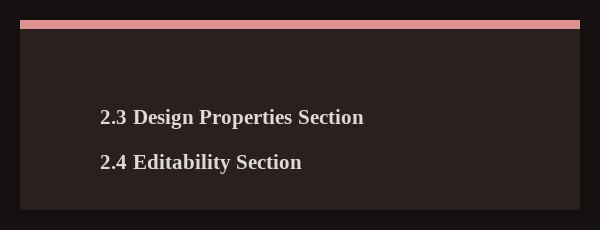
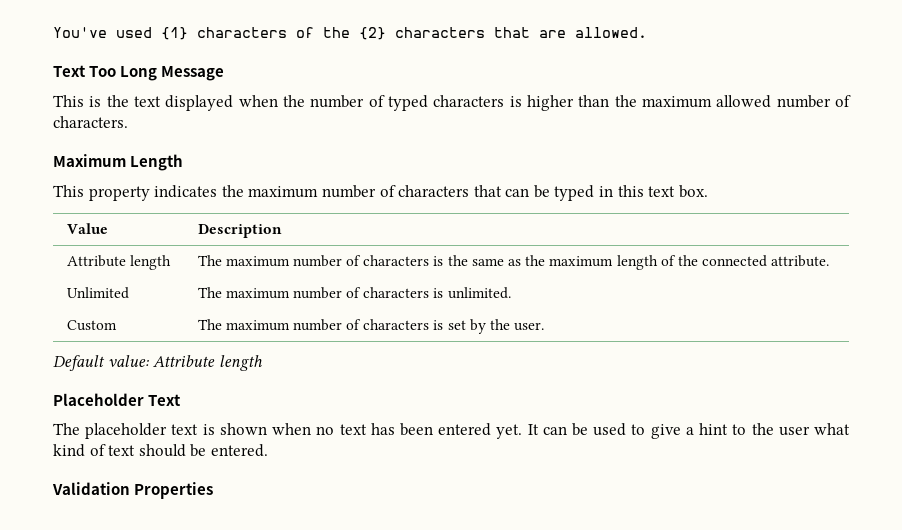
[100,109,365,129] [100,154,303,174] 2.3 Design Properties Section // 2.4 Editability Section -> [53,27,647,40] [53,65,225,81] [53,95,852,111] [53,116,128,128] [53,154,184,171] [53,185,708,201] [66,223,108,234] [197,224,282,238] [66,255,171,270] [197,255,830,270] [66,287,129,299] [197,287,511,299] [66,320,117,331] [197,319,545,334] [53,355,262,371] [53,393,182,406] [53,423,851,439] [53,444,268,457] [52,482,214,499] You've used {1} characters of the {2} characters that are allowed. // Text Too Long Message // This is the text displayed when the number of typed characters is higher than the maximum allowed number of characters. // Maximum Length // This property indicates the maximum number of characters that can be typed in this text box. // Value | Description // Attribute length | The maximum number of characters is the same as the maximum length of the connected attribute. // Unlimited | The maximum number of characters is unlimited. // Custom | The maximum number of characters is set by the user. // Default value: Attribute length // Placeholder Text // The placeholder text is shown when no text has been entered yet. It can be used to give a hint to the user what kind of text should be entered. // Validation Properties

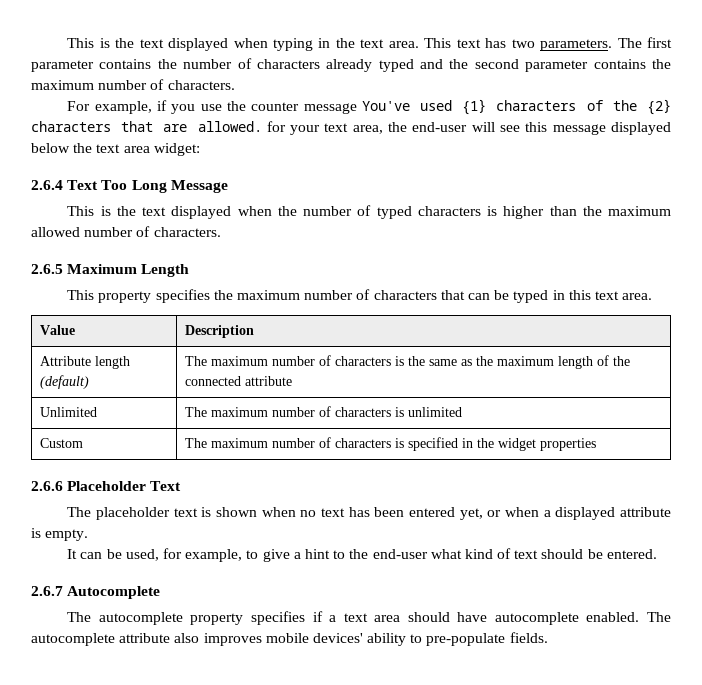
(53, 32) none -> [67,37,673,51] [31,58,671,72] [31,79,235,90] [67,100,357,114] This is the text displayed when typing in the text area. This text has two parameters. The first parameter contains the number of characters already typed and the second parameter contains the maximum number of characters. // For example, if you use the counter message
(647, 32) // -> [266,121,672,135] [31,143,200,156] [31,180,63,190] for your text area, the end-user will see this message displayed below the text area widget: // 2.6.4
(128, 122) none -> [31,264,63,274] 2.6.5
[154,185,218,198] indicates -> [155,289,210,303] specifies
[678,185,708,198] box. -> [622,293,653,300] area.
(171, 262) none -> [40,375,90,389] (default)
[771,255,830,267] attribute. -> [245,376,293,386] attribute
[447,287,511,299] unlimited. -> [408,407,463,417] unlimited
[447,319,545,334] [53,355,262,371] set by the user. // Default value: Attribute length // -> [408,437,597,451] [31,481,63,491] specified in the widget properties // 2.6.6
[496,423,627,439] yet. It can be used -> [459,507,672,520] [31,528,89,541] [67,548,243,562] yet, or when a displayed attribute is empty. // It can be used, for example,
[778,426,810,436] user -> [372,549,428,559] end-user
[52,482,214,499] Validation Properties -> [31,586,161,599] [67,611,671,625] [31,632,548,646] 2.6.7 Autocomplete // The autocomplete property specifies if a text area should have autocomplete enabled. The autocomplete attribute also improves mobile devices' ability to pre-populate fields.

